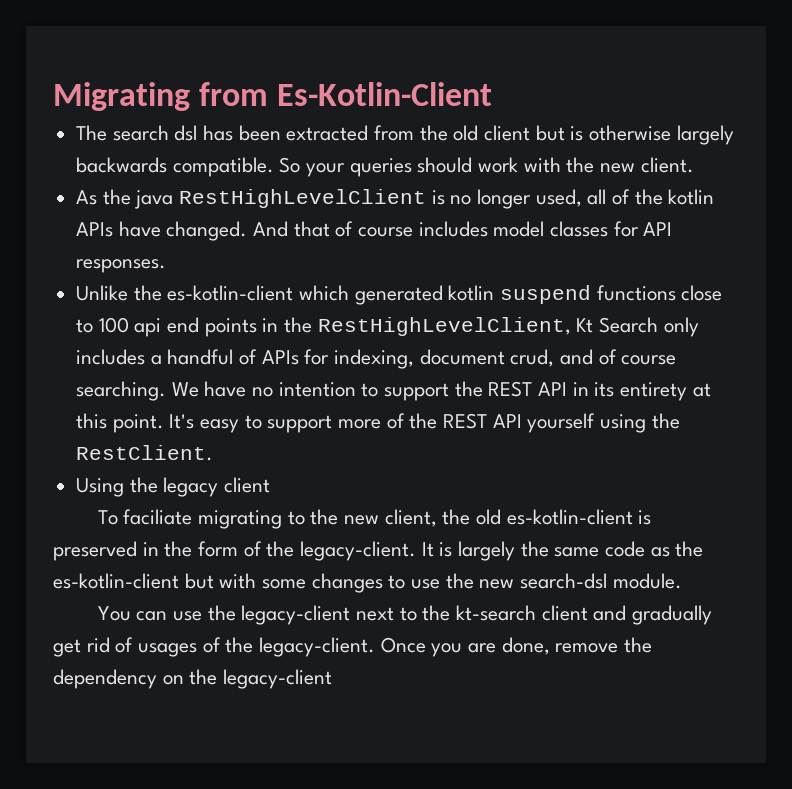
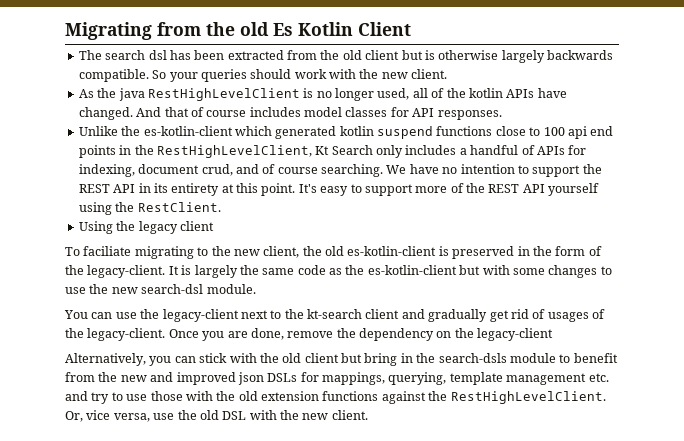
[277,82,493,106] Es-Kotlin-Client -> [206,22,411,36] the old Es Kotlin Client
(333, 679) none -> [65,353,618,366] [65,372,609,385] [65,391,606,404] [65,410,368,422] // Alternatively, you can stick with the old client but bring in the search-dsls module to benefit from the new and improved json DSLs for mappings, querying, template management etc. and try to use those with the old extension functions against the RestHighLevelClient. Or, vice versa, use the old DSL with the new client.

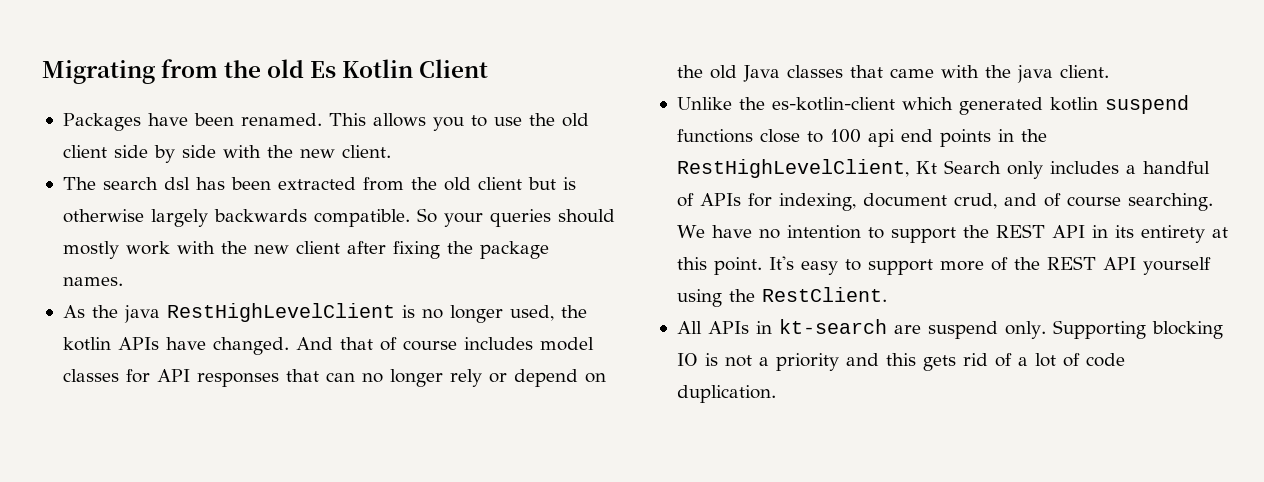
(411, 29) none -> [62,113,589,131] [62,145,391,163] // Packages have been renamed. This allows you to use the old client side by side with the new client.
(292, 74) none -> [62,241,119,259] mostly
[411,69,448,79] client. -> [295,241,549,259] [62,277,123,286] client after fixing the package names.
[412,88,445,98] all of -> (554, 313) none
[437,110,502,120] responses. -> [196,369,606,387] [676,65,1109,83] responses that can no longer rely or depend on the old Java classes that came with the java client.
[78,221,214,234] [65,246,602,259] [65,265,612,278] [65,284,256,294] [64,309,605,322] [65,328,554,341] [65,353,618,366] [65,372,609,385] [65,391,606,404] [65,410,368,422] Using the legacy client // To faciliate migrating to the new client, the old es-kotlin-client is preserved in the form of the legacy-client. It is largely the same code as the es-kotlin-client but with some changes to use the new search-dsl module. // You can use the legacy-client next to the kt-search client and gradually get rid of usages of the legacy-client. Once you are done, remove the dependency on the legacy-client // Alternatively, you can stick with the old client but bring in the search-dsls module to benefit from the new and improved json DSLs for mappings, querying, template management etc. and try to use those with the old extension functions against the RestHighLevelClient. Or, vice versa, use the old DSL with the new client. -> [676,319,1223,339] [676,353,1125,371] [676,385,776,403] All APIs in kt-search are suspend only. Supporting blocking IO is not a priority and this gets rid of a lot of code duplication.

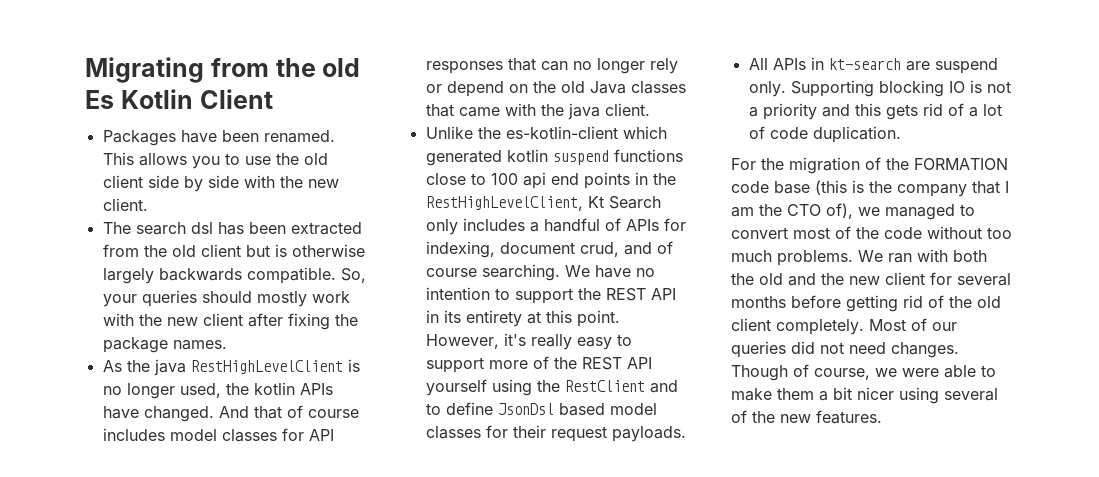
[416,208,437,223] So -> [340,268,366,283] So,
[768,256,794,270] It's -> [425,333,572,350] However, it's really
[761,287,887,302] RestClient. -> [564,380,678,393] [425,402,657,416] [425,425,686,442] RestClient and to define JsonDsl based model classes for their request payloads.
(776, 394) none -> [731,157,1008,174] [731,180,1009,197] [731,203,975,220] [731,226,1012,239] [731,249,987,266] [731,272,1011,286] [731,295,1001,312] [731,318,957,335] [731,341,959,358] [731,364,996,381] [731,387,998,404] [731,410,882,424] // For the migration of the FORMATION code base (this is the company that I am the CTO of), we managed to convert most of the code without too much problems. We ran with both the old and the new client for several months before getting rid of the old client completely. Most of our queries did not need changes. Though of course, we were able to make them a bit nicer using several of the new features.

